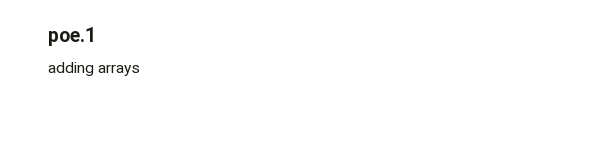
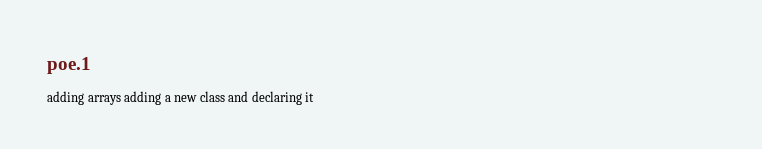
(141, 70) none -> [124,91,315,105] adding a new class and declaring it

